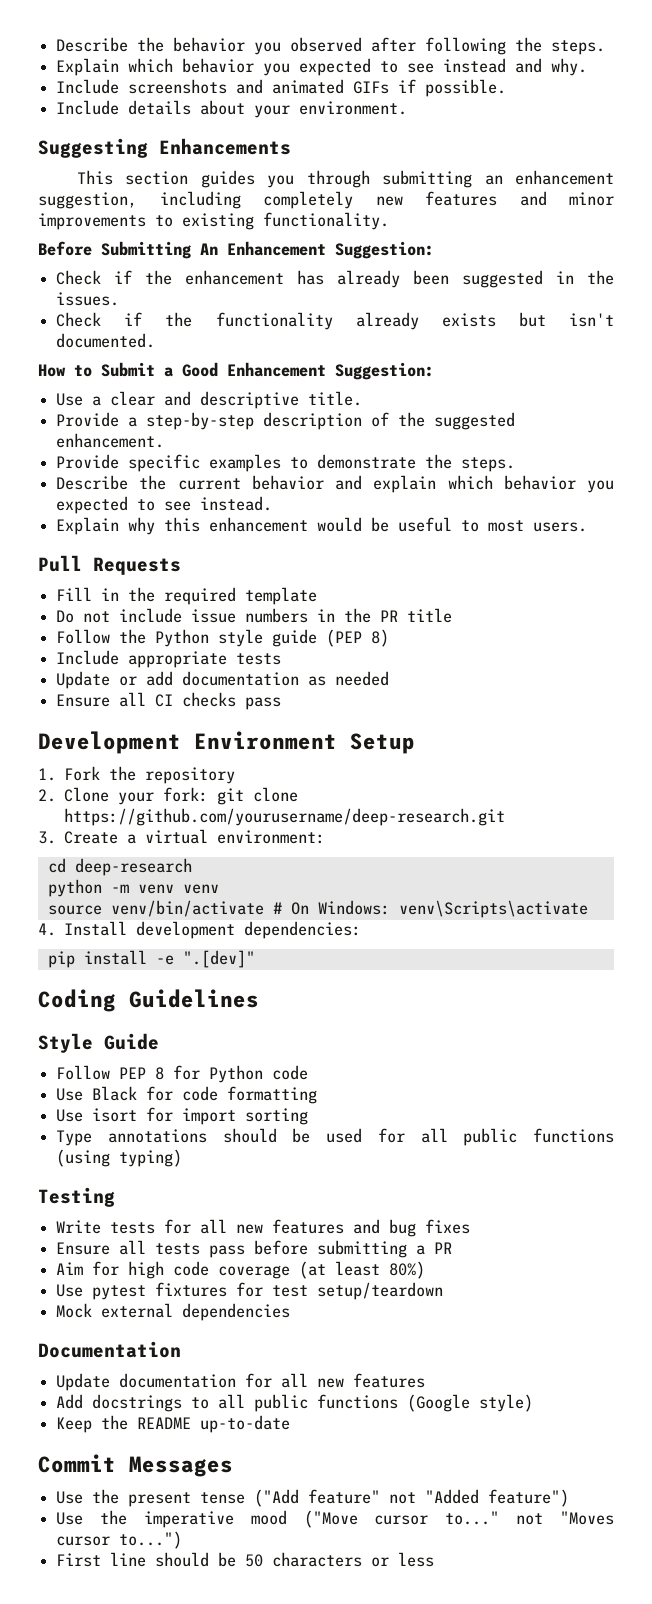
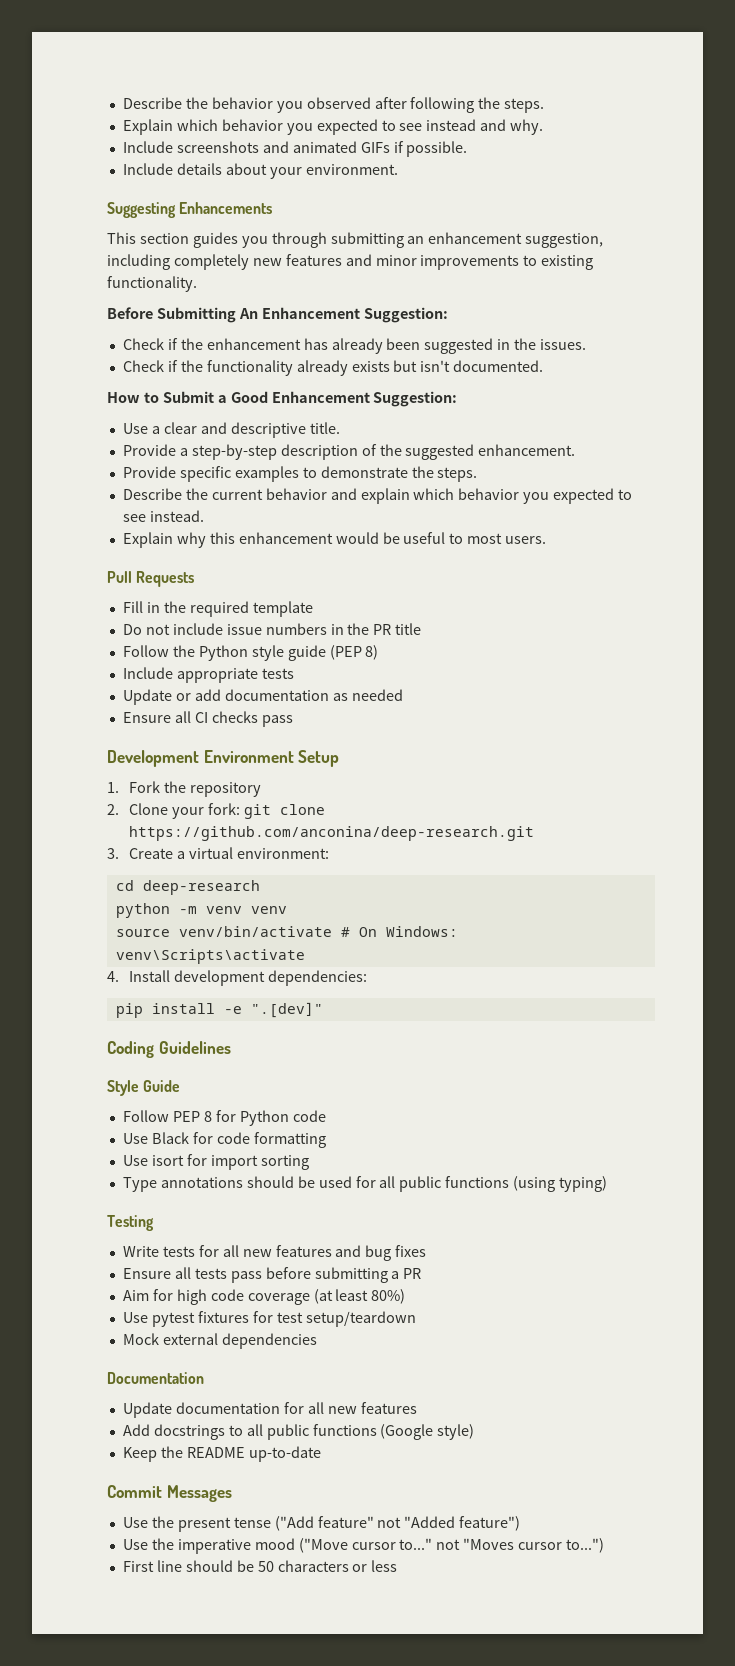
[64,808,506,826] https://github.com/yourusername/deep-research.git -> [129,826,535,841] https://github.com/anconina/deep-research.git

